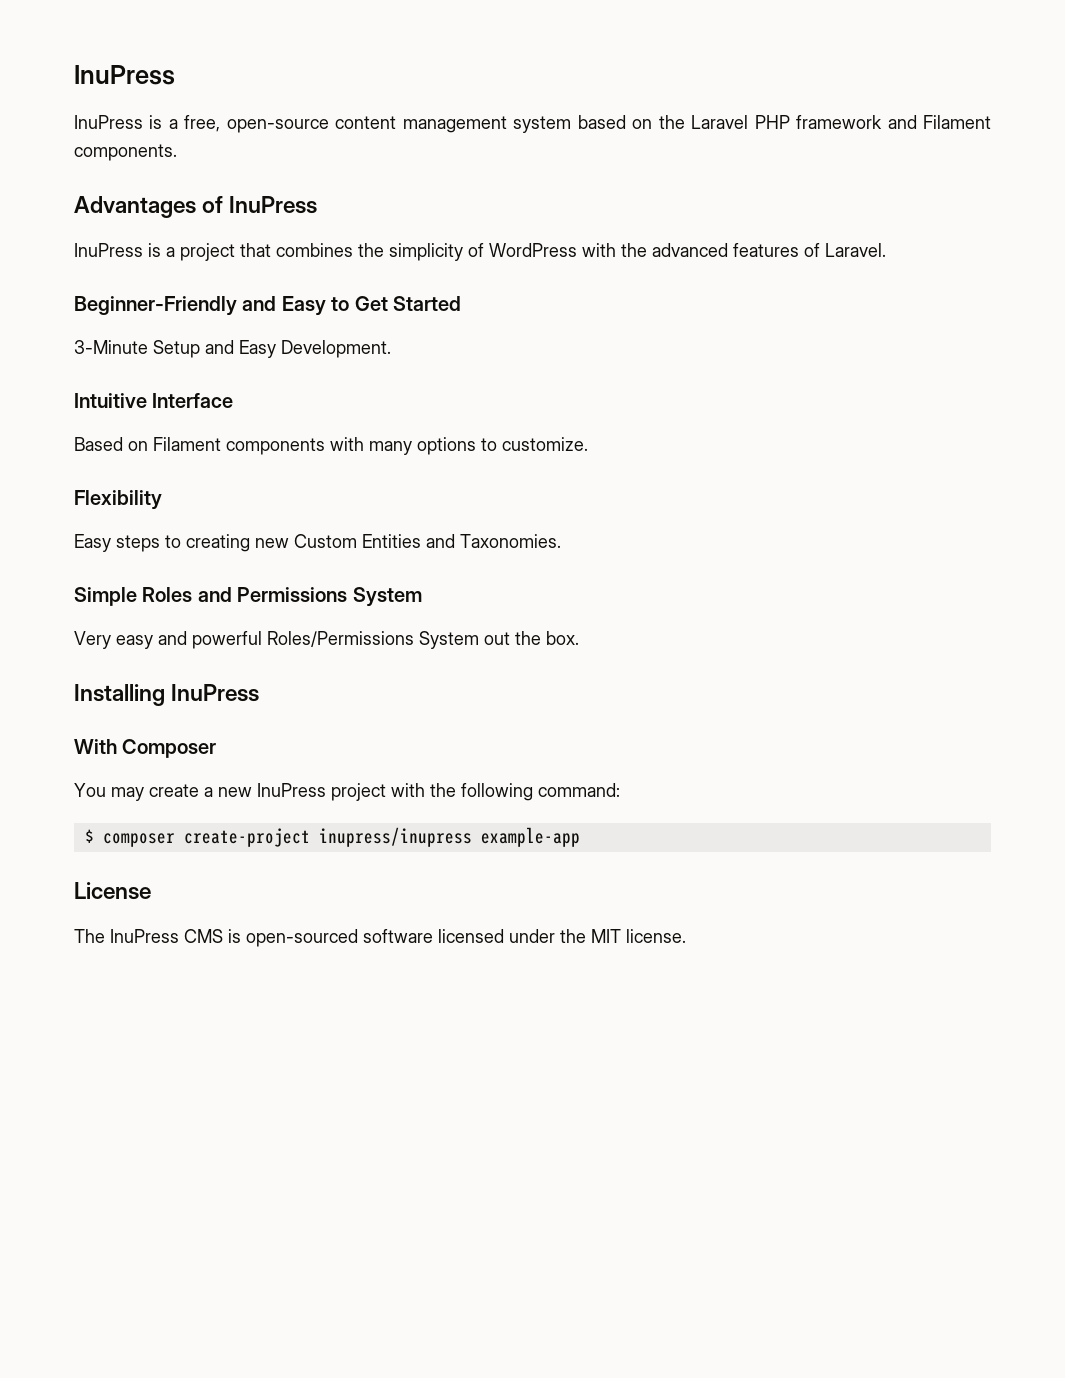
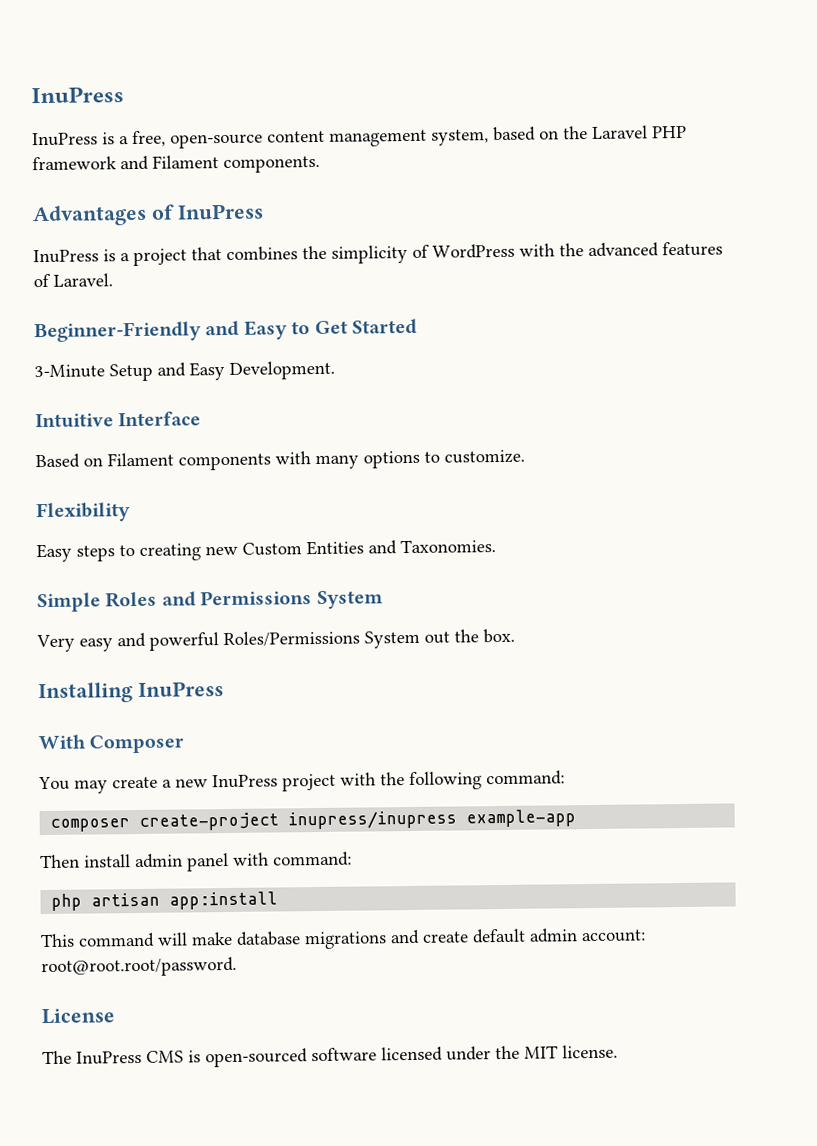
[513,116,572,133] system -> [431,129,489,146] system,
[84,829,94,843] $ -> (565, 778) none
(580, 837) none -> [40,851,352,872] [51,891,279,911] [40,928,646,950] [41,956,237,978] // Then install admin panel with command: // php artisan app:install // This command will make database migrations and create default admin account: root@root.root/password.

